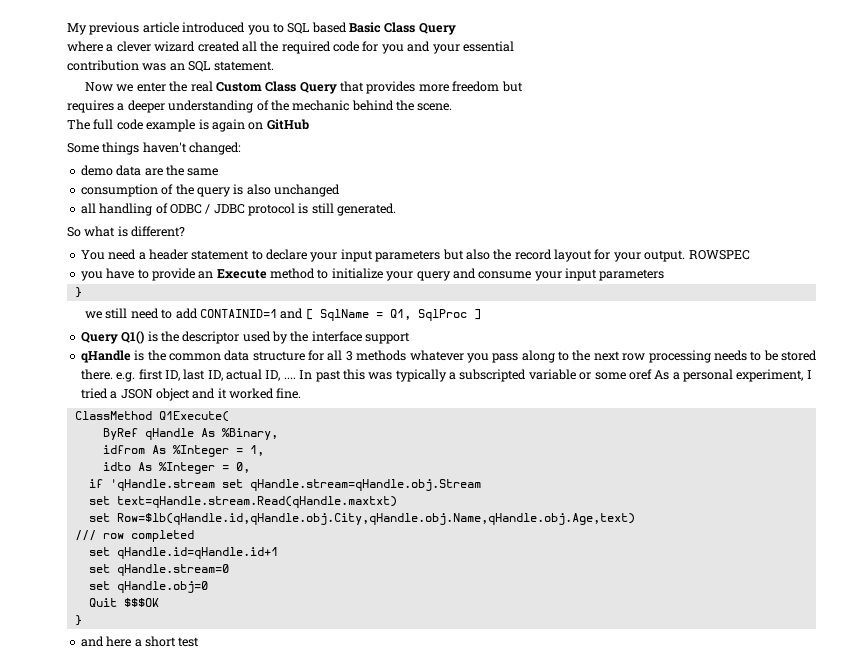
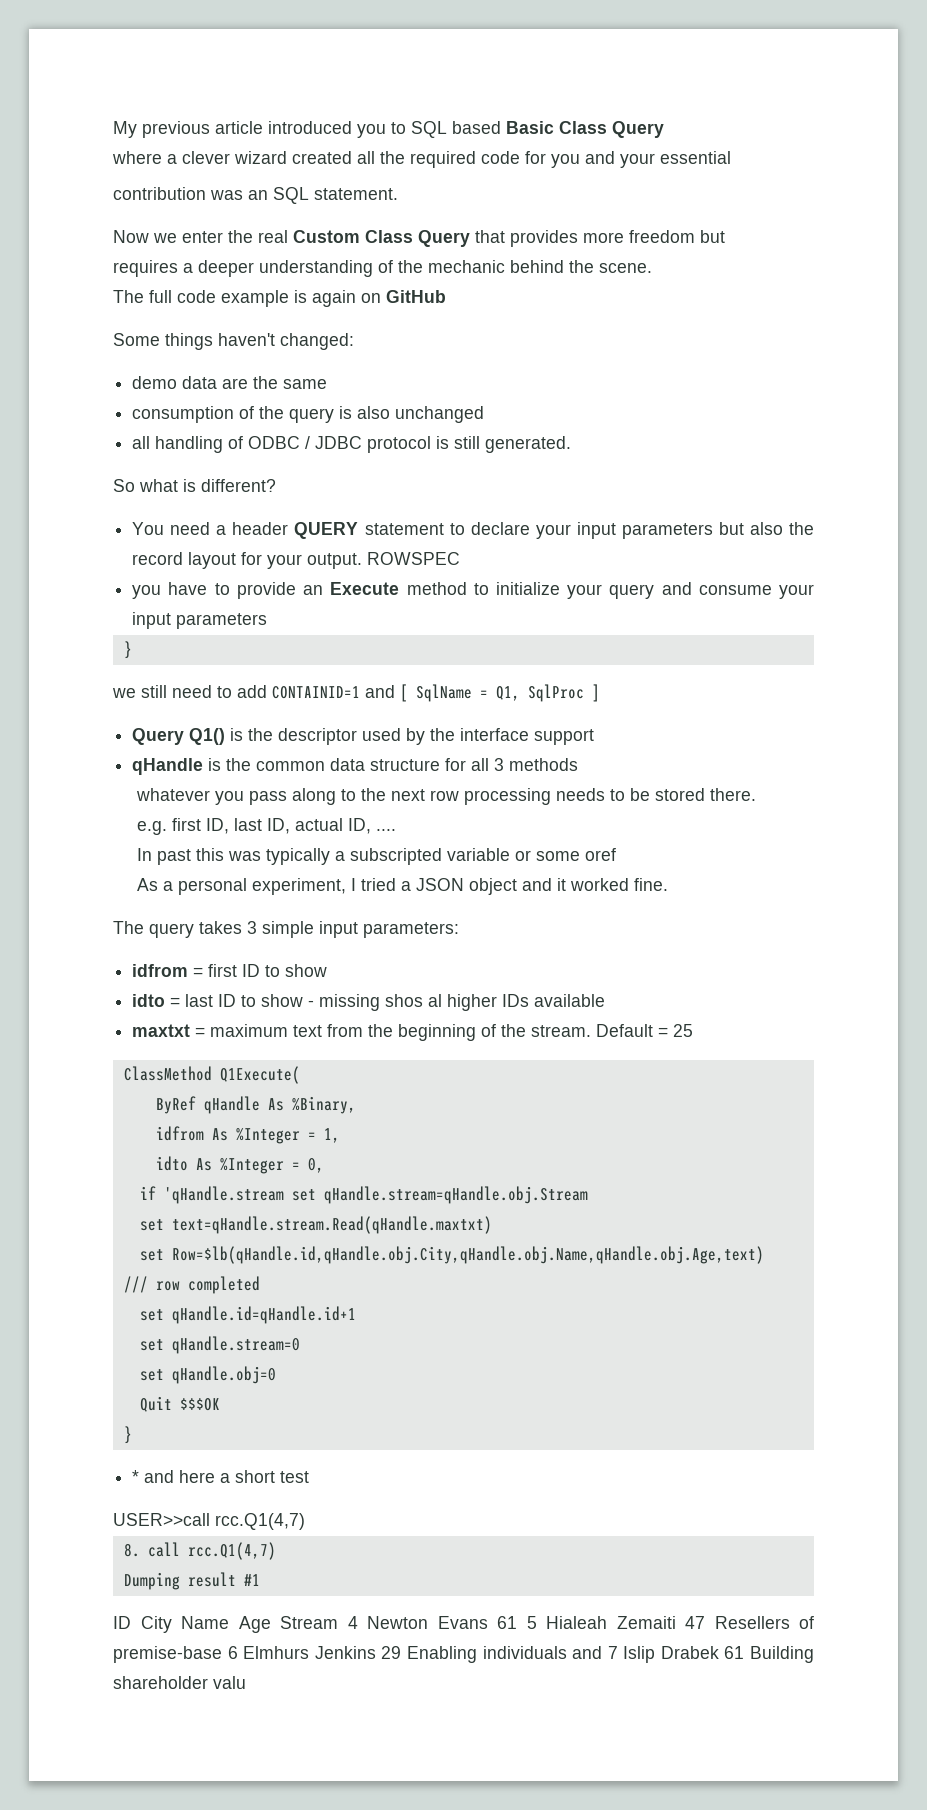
(188, 254) none -> [294,522,359,539] QUERY
(407, 355) none -> (579, 764) //
(113, 374) none -> (756, 794) //
(296, 378) none -> (396, 830) //
(652, 374) none -> (616, 854) //
(302, 393) none -> [113,921,459,938] [132,964,328,977] [132,994,606,1011] [132,1024,694,1041] // The query takes 3 simple input parameters: // idfrom = first ID to show // idto = last ID to show - missing shos al higher IDs available // maxtxt = maximum text from the beginning of the stream. Default = 25
(82, 620) none -> [132,1470,140,1483] *
(200, 642) none -> [113,1513,305,1530] [123,1542,276,1560] [123,1572,260,1590] [113,1616,814,1633] [113,1646,814,1663] [113,1676,246,1689] // USER>>call rcc.Q1(4,7) // 8. call rcc.Q1(4,7) // Dumping result #1 // ID City Name Age Stream 4 Newton Evans 61 5 Hialeah Zemaiti 47 Resellers of premise-base 6 Elmhurs Jenkins 29 Enabling individuals and 7 Islip Drabek 61 Building shareholder valu

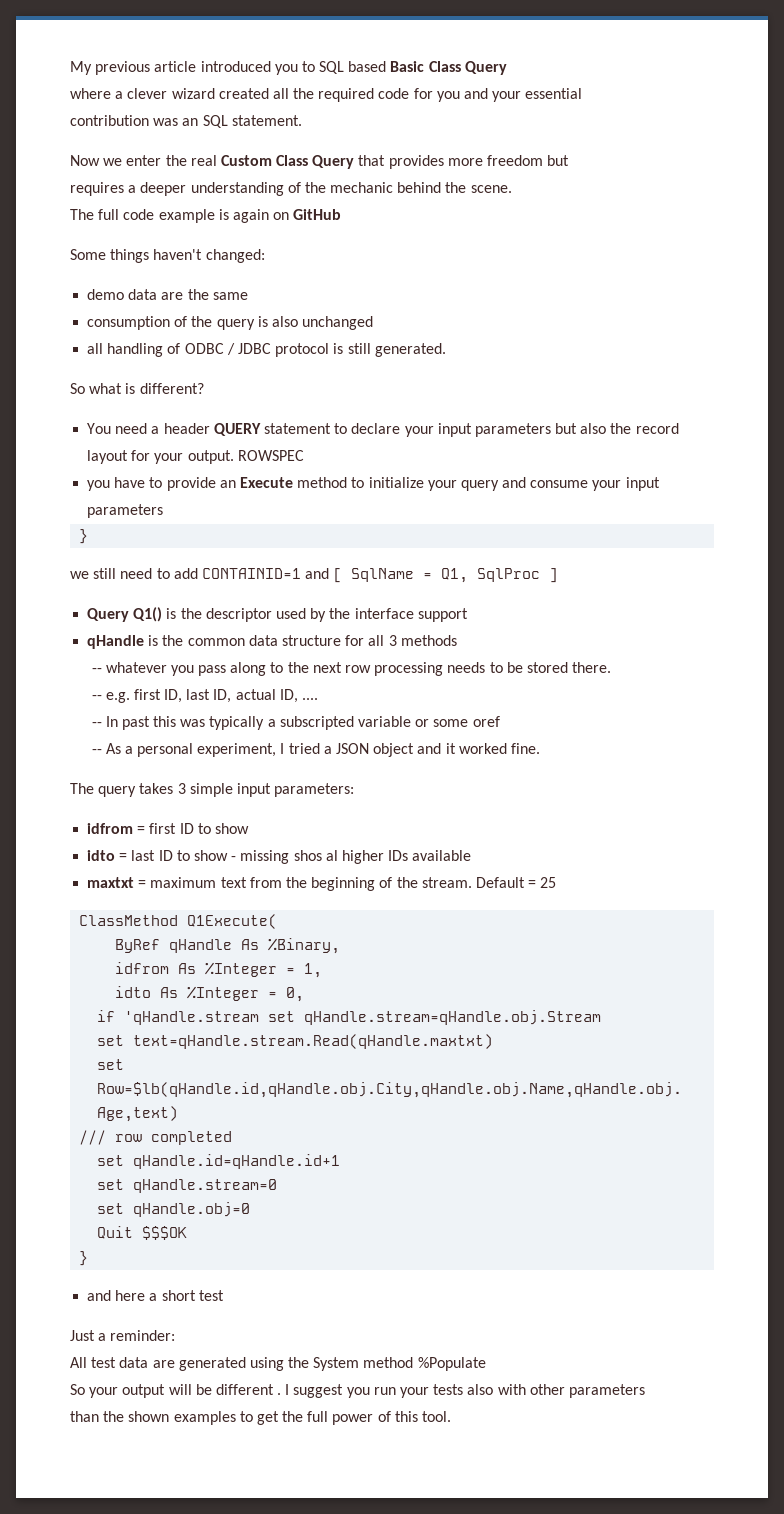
(579, 764) none -> [91,668,102,673] --
(756, 794) none -> [91,695,102,700] --
(396, 830) none -> [91,722,102,727] --
(616, 854) none -> [91,749,102,754] --
[132,1470,140,1483] * -> (89, 1258) none
[113,1513,305,1530] [123,1542,276,1560] [123,1572,260,1590] [113,1616,814,1633] [113,1646,814,1663] [113,1676,246,1689] USER>>call rcc.Q1(4,7) // 8. call rcc.Q1(4,7) // Dumping result #1 // ID City Name Age Stream 4 Newton Evans 61 5 Hialeah Zemaiti 47 Resellers of premise-base 6 Elmhurs Jenkins 29 Enabling individuals and 7 Islip Drabek 61 Building shareholder valu -> [70,1330,176,1341] [70,1357,486,1371] [70,1384,645,1398] [70,1411,452,1425] Just a reminder: // All test data are generated using the System method %Populate // So your output will be different . I suggest you run your tests also with other parameters // than the shown examples to get the full power of this tool.

